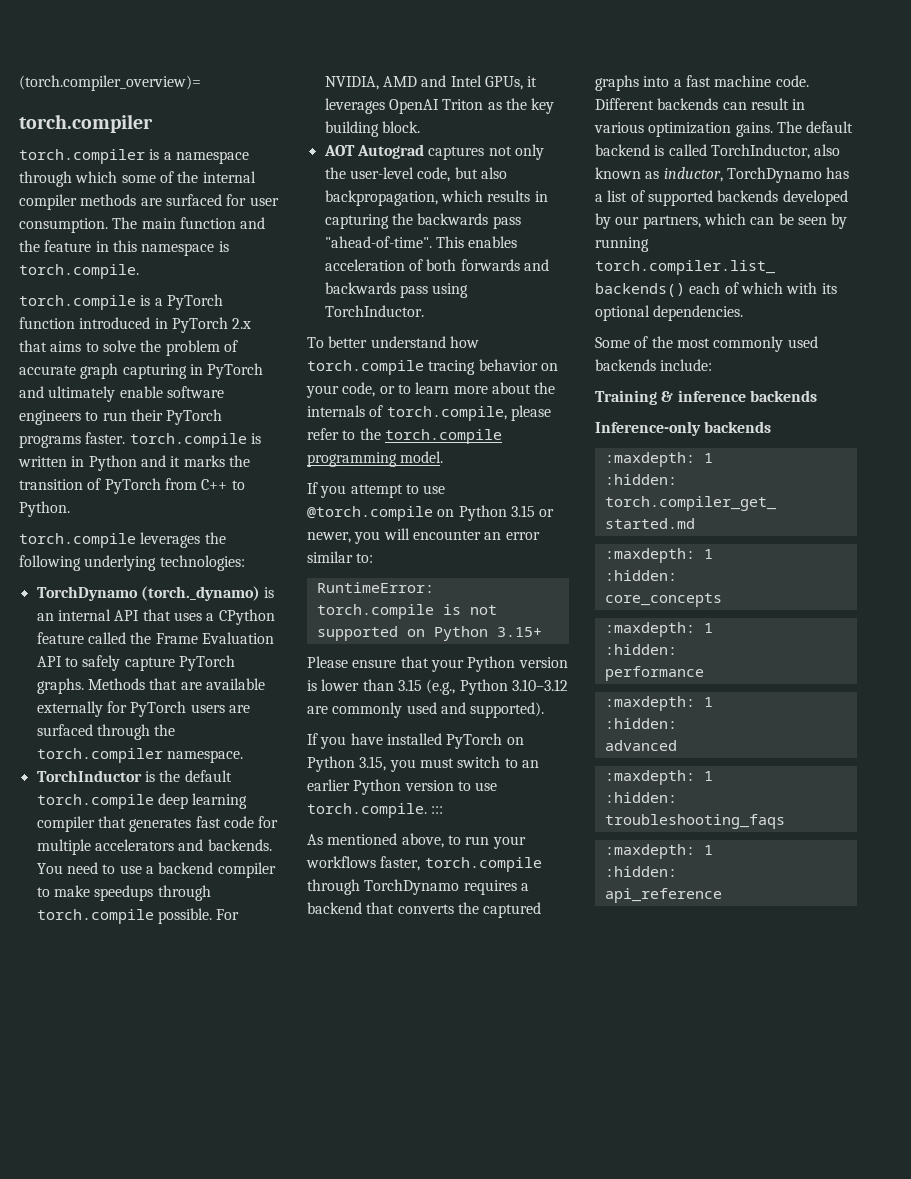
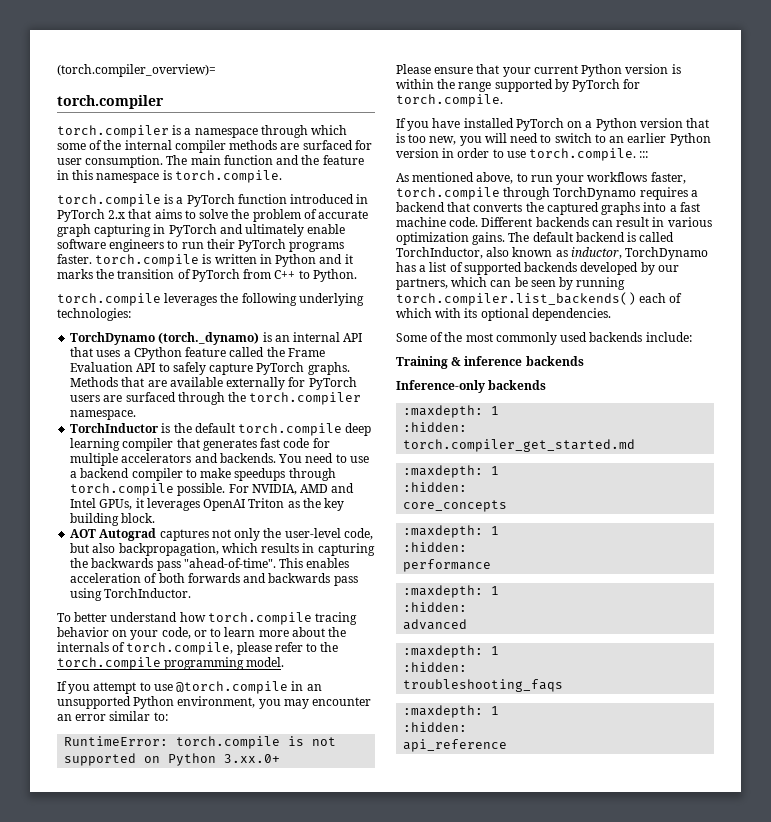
[437,505,555,521] [307,528,410,544] on Python 3.15 or newer, you will -> [291,681,322,691] [57,696,309,709] in an unsupported Python environment, you may
[496,627,542,637] 3.15+ -> [224,754,281,763] 3.xx.0+
(464, 665) none -> [533,65,578,74] current
[321,679,568,695] [307,702,545,718] lower than 3.15 (e.g., Python 3.10–3.12 are commonly used and supported). -> [396,79,641,92] [396,94,503,107] within the range supported by PyTorch for torch.compile.
[307,756,454,772] Python 3.15, you must -> [585,118,710,131] [396,133,552,146] a Python version that is too new, you will need to
(454, 785) none -> [442,148,490,158] in order

